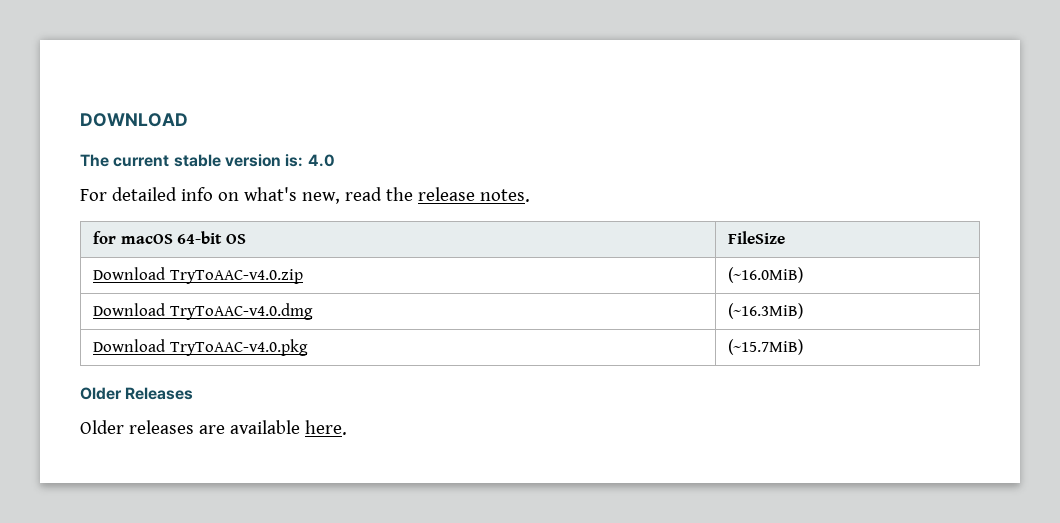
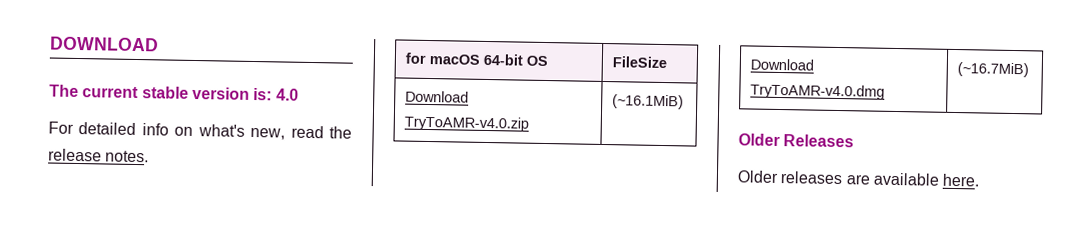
[169,269,303,284] [728,267,804,283] [93,303,313,320] [728,303,804,319] [93,339,308,356] [728,339,804,355] TryToAAC-v4.0.zip | (~16.0MiB) // Download TryToAAC-v4.0.dmg | (~16.3MiB) // Download TryToAAC-v4.0.pkg | (~15.7MiB) -> [404,115,530,132] [612,94,685,110] [750,58,815,71] [750,83,886,100] [957,62,1030,78] TryToAMR-v4.0.zip | (~16.1MiB) // Download TryToAMR-v4.0.dmg | (~16.7MiB)

